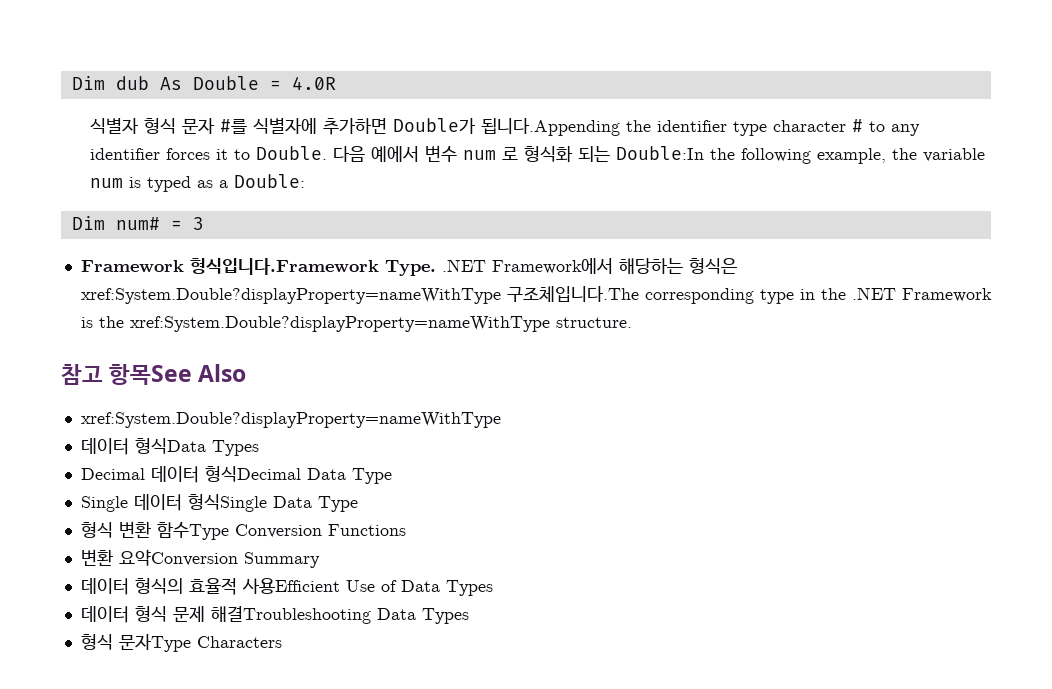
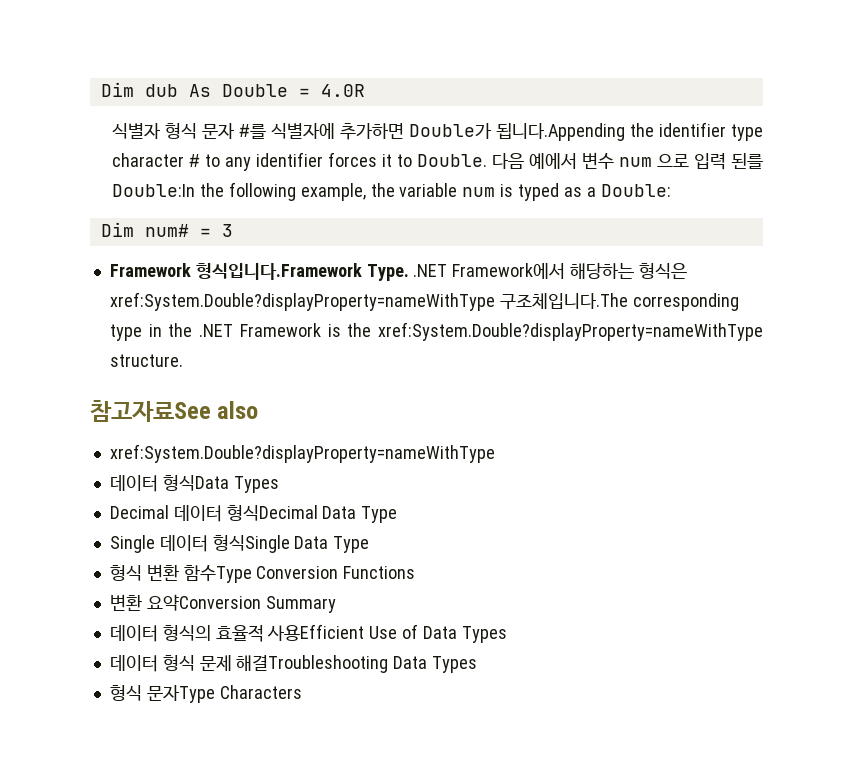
[501,145,610,163] 로 형식화 되는 -> [657,153,763,170] 으로 입력 된를
[61,364,247,385] 참고 항목See Also -> [90,400,259,422] 참고자료See also

